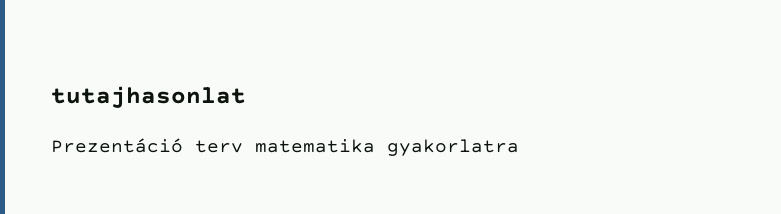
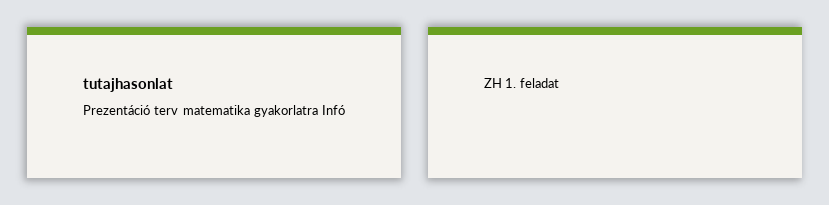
(519, 147) none -> [322,105,345,115] [484,78,559,88] Infó ZH 1. feladat

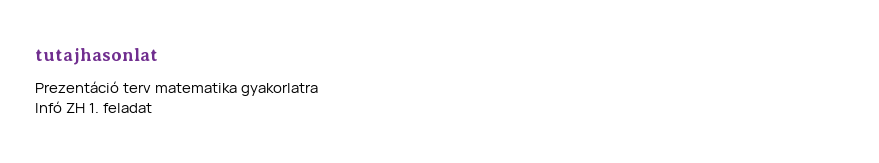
(318, 111) none -> (319, 89) //

